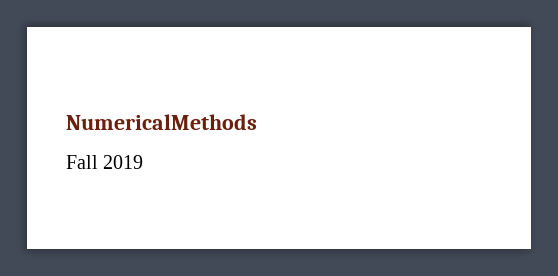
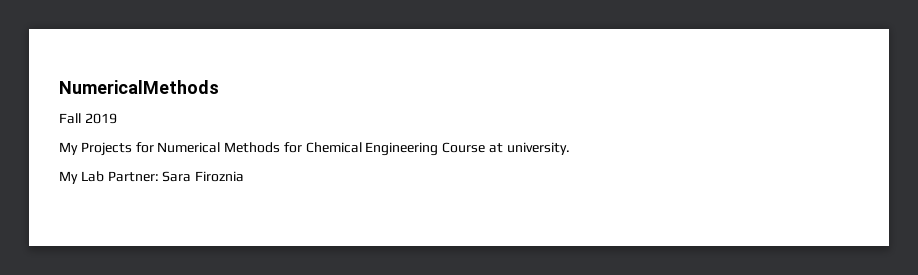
(144, 162) none -> [59,142,570,156] [59,171,245,184] // My Projects for Numerical Methods for Chemical Engineering Course at university. // My Lab Partner: Sara Firoznia

